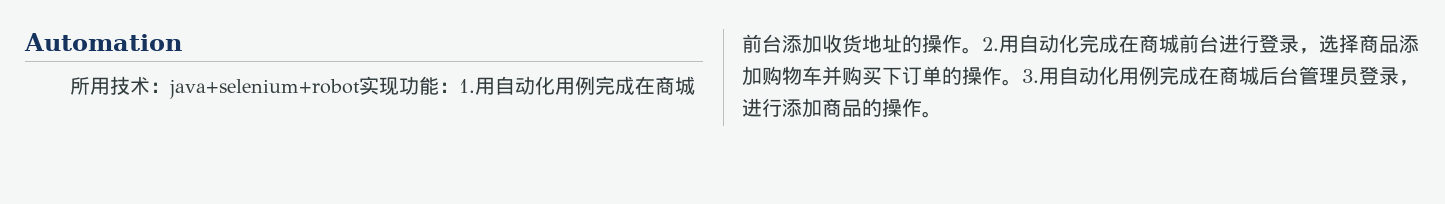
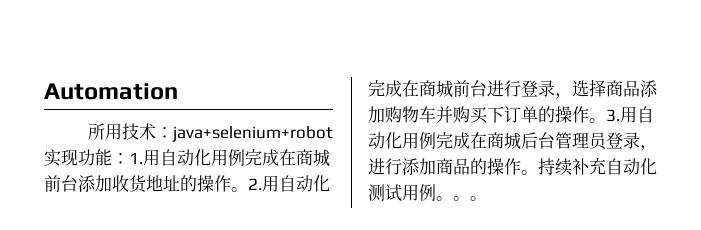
(942, 114) none -> [538,157,657,176] [368,184,487,202] 持续补充自动化测试用例。。。

